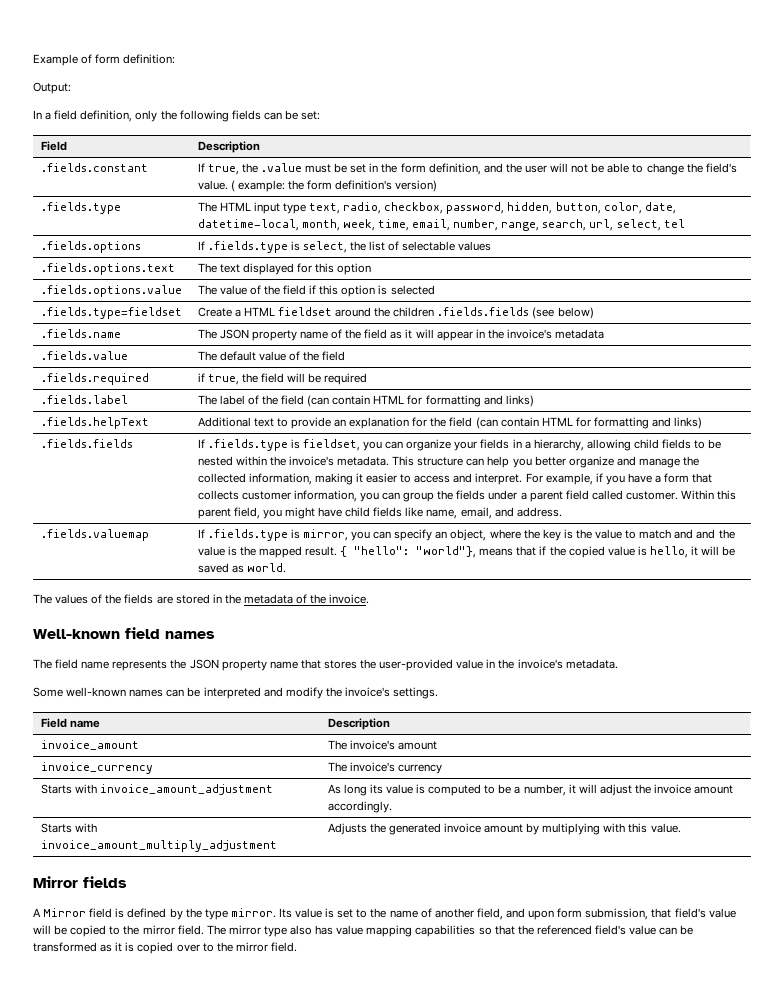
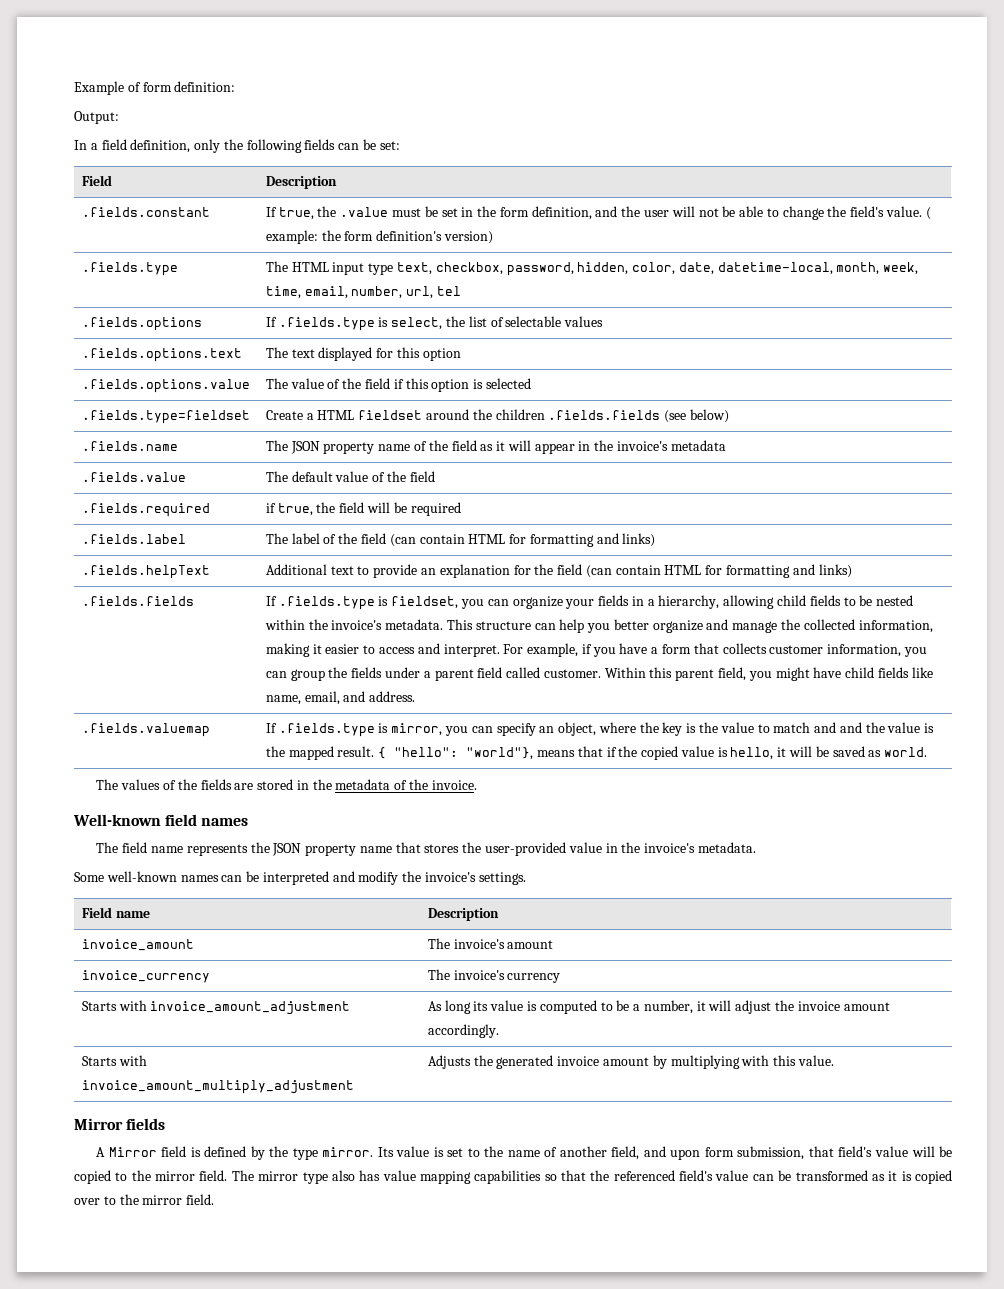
[343,202,382,214] radio, -> (432, 268) none
[555,202,601,214] button, -> (629, 268) none
[501,219,661,231] range, search, url, select, -> [406,286,434,299] url,

